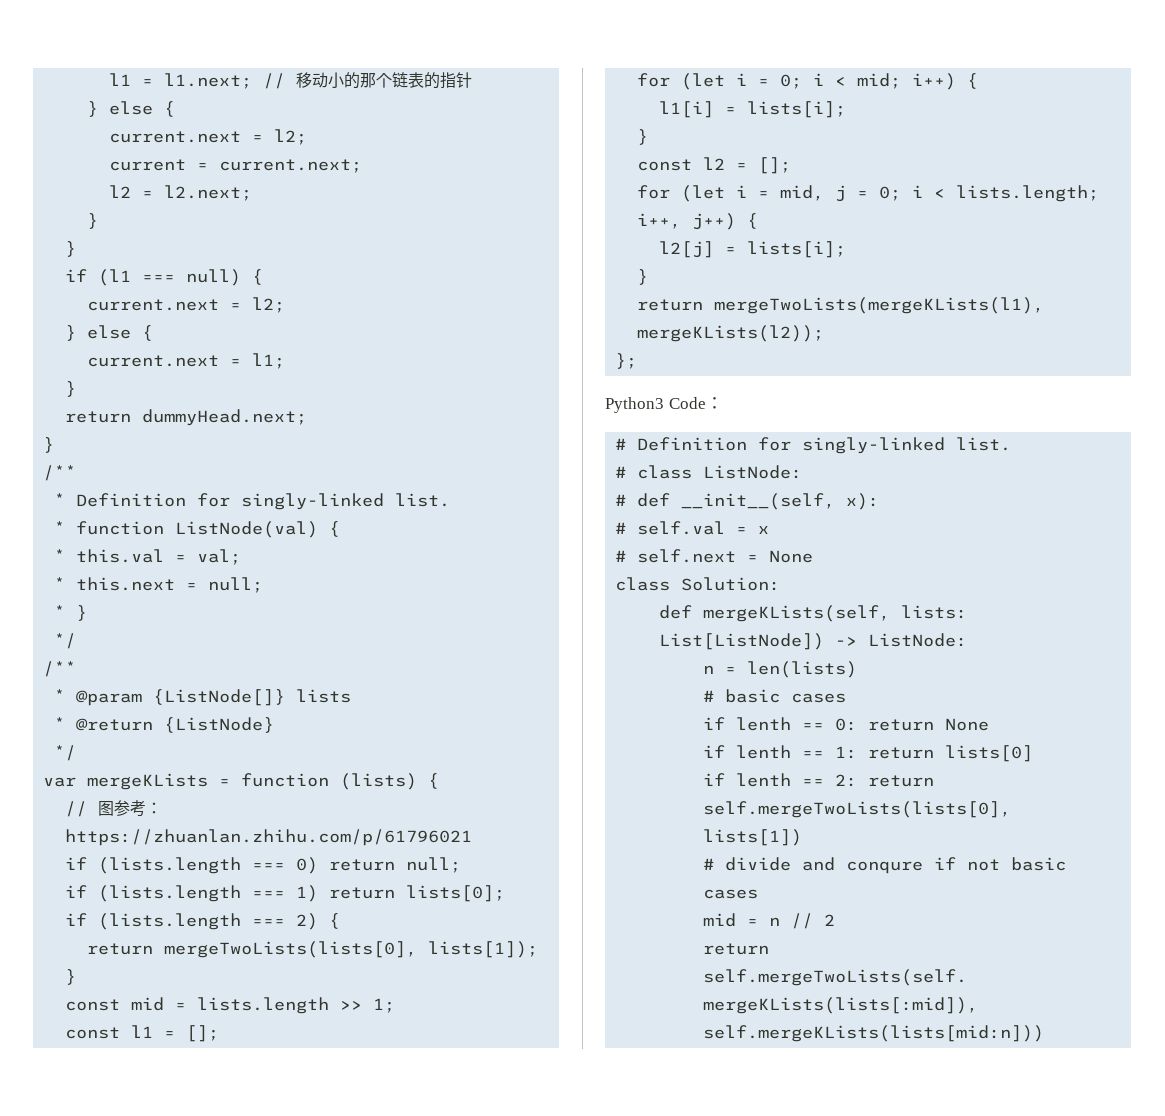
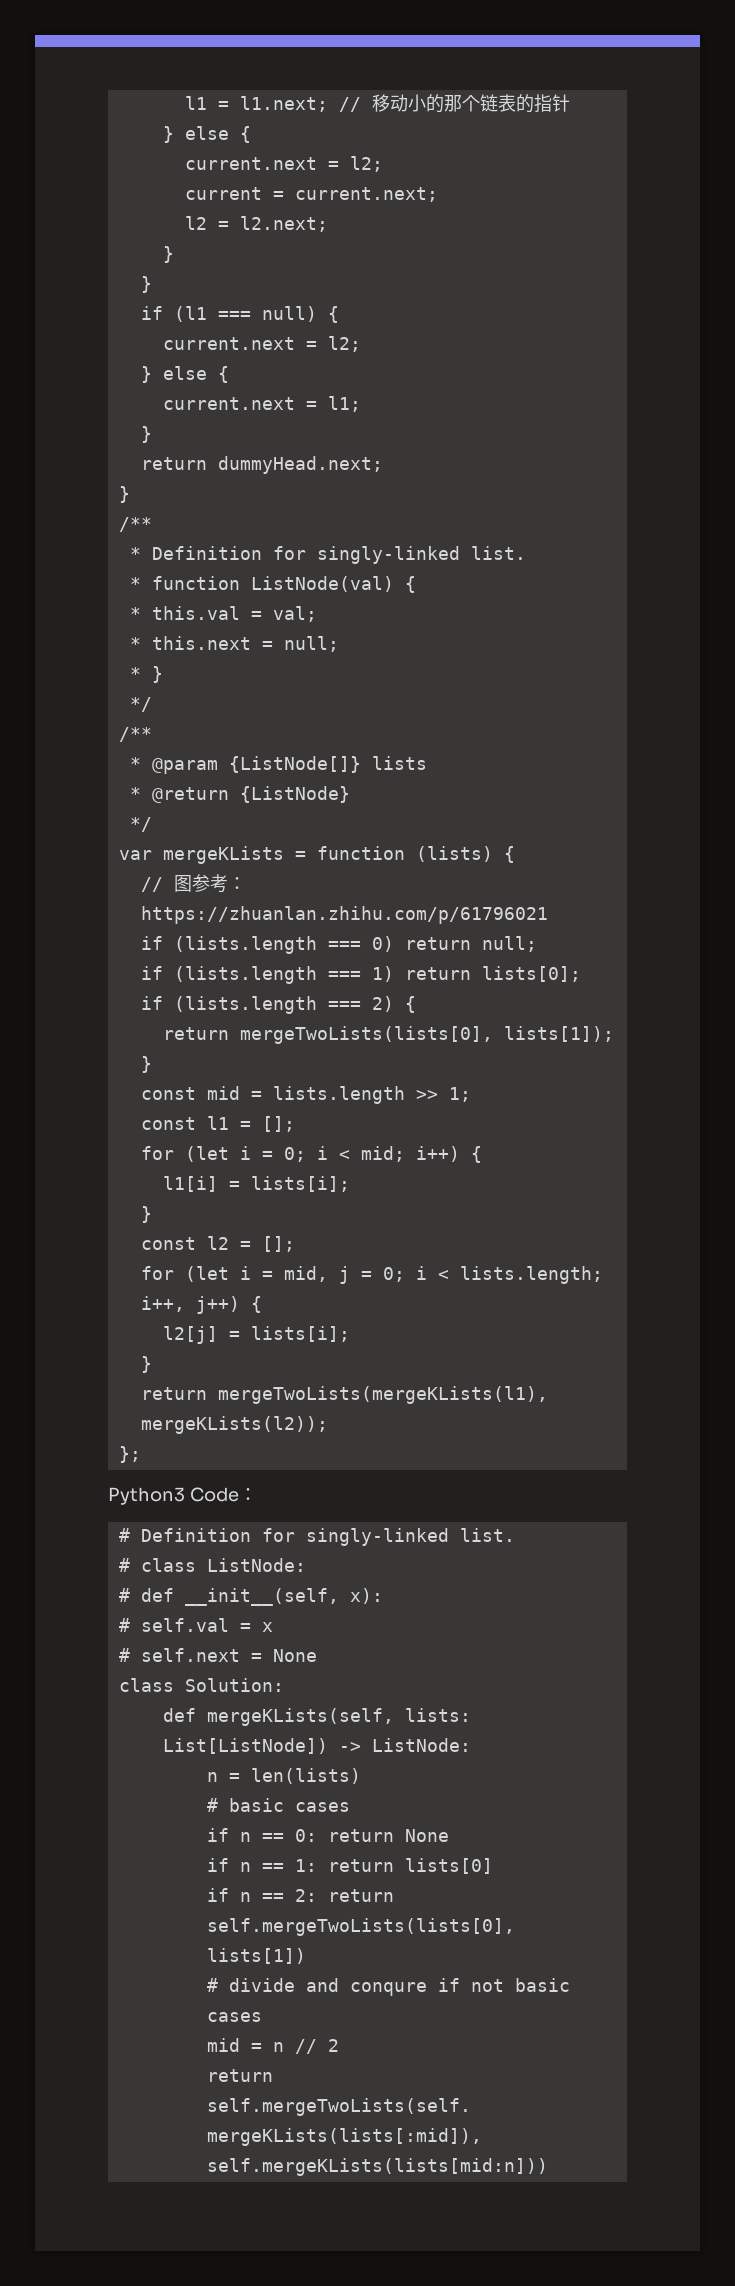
[736,717,792,731] lenth -> [239,1832,251,1842] n
[736,745,792,759] lenth -> [239,1862,251,1872] n
[736,773,792,787] lenth -> [239,1892,251,1902] n

